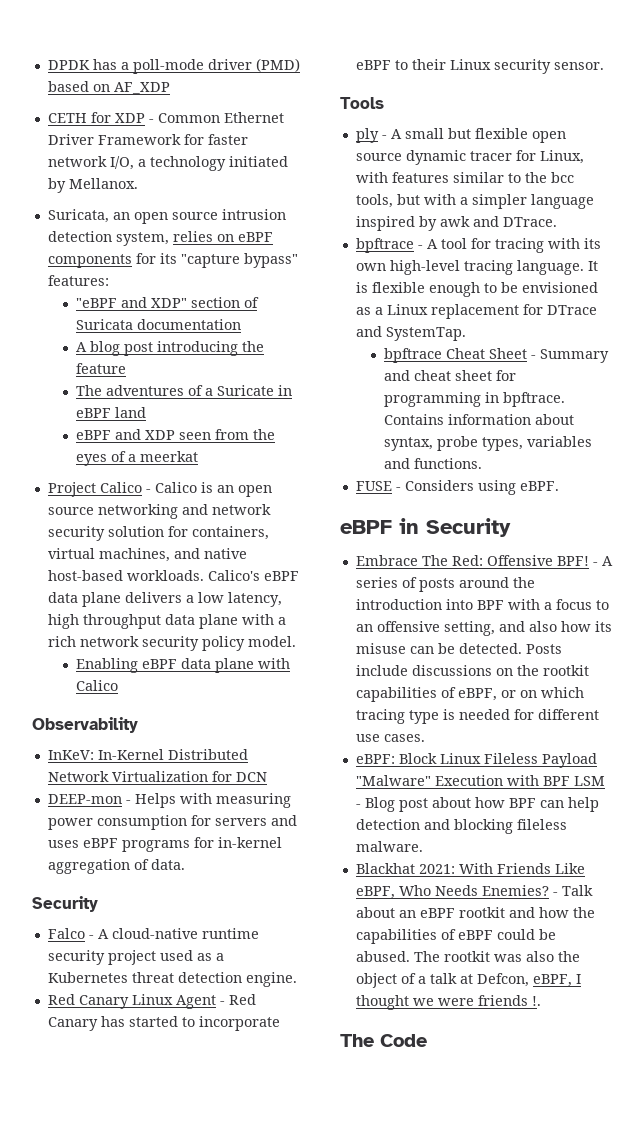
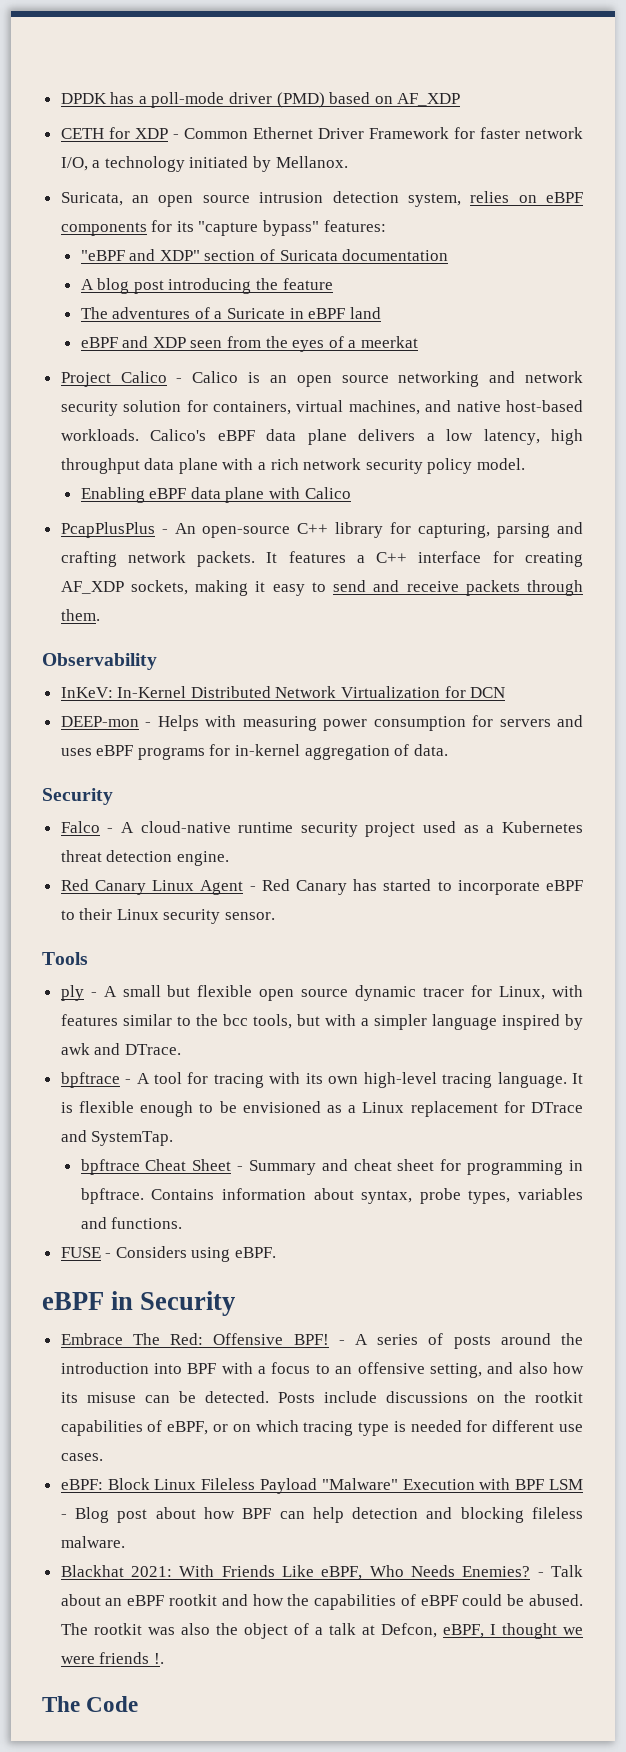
(119, 685) none -> [60,522,583,538] [60,551,583,567] [60,580,584,596] [60,609,100,621] // PcapPlusPlus - An open-source C++ library for capturing, parsing and crafting network packets. It features a C++ interface for creating AF_XDP sockets, making it easy to send and receive packets through them.

